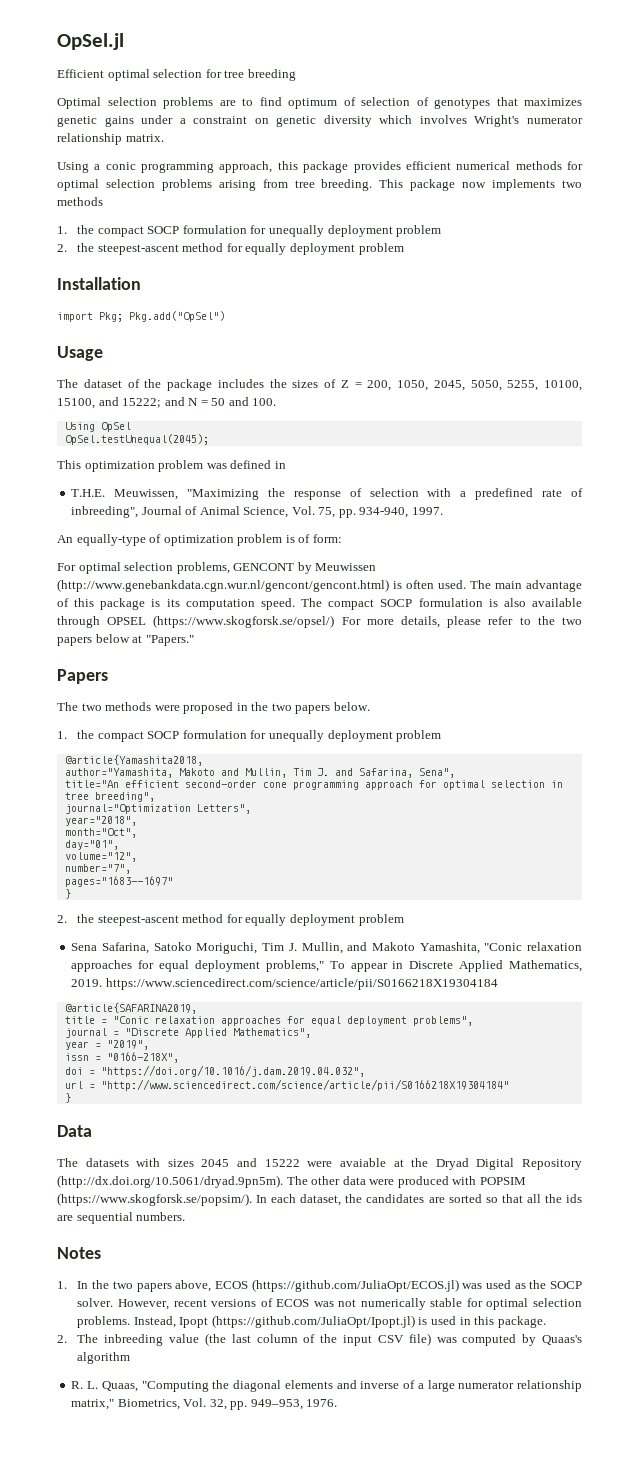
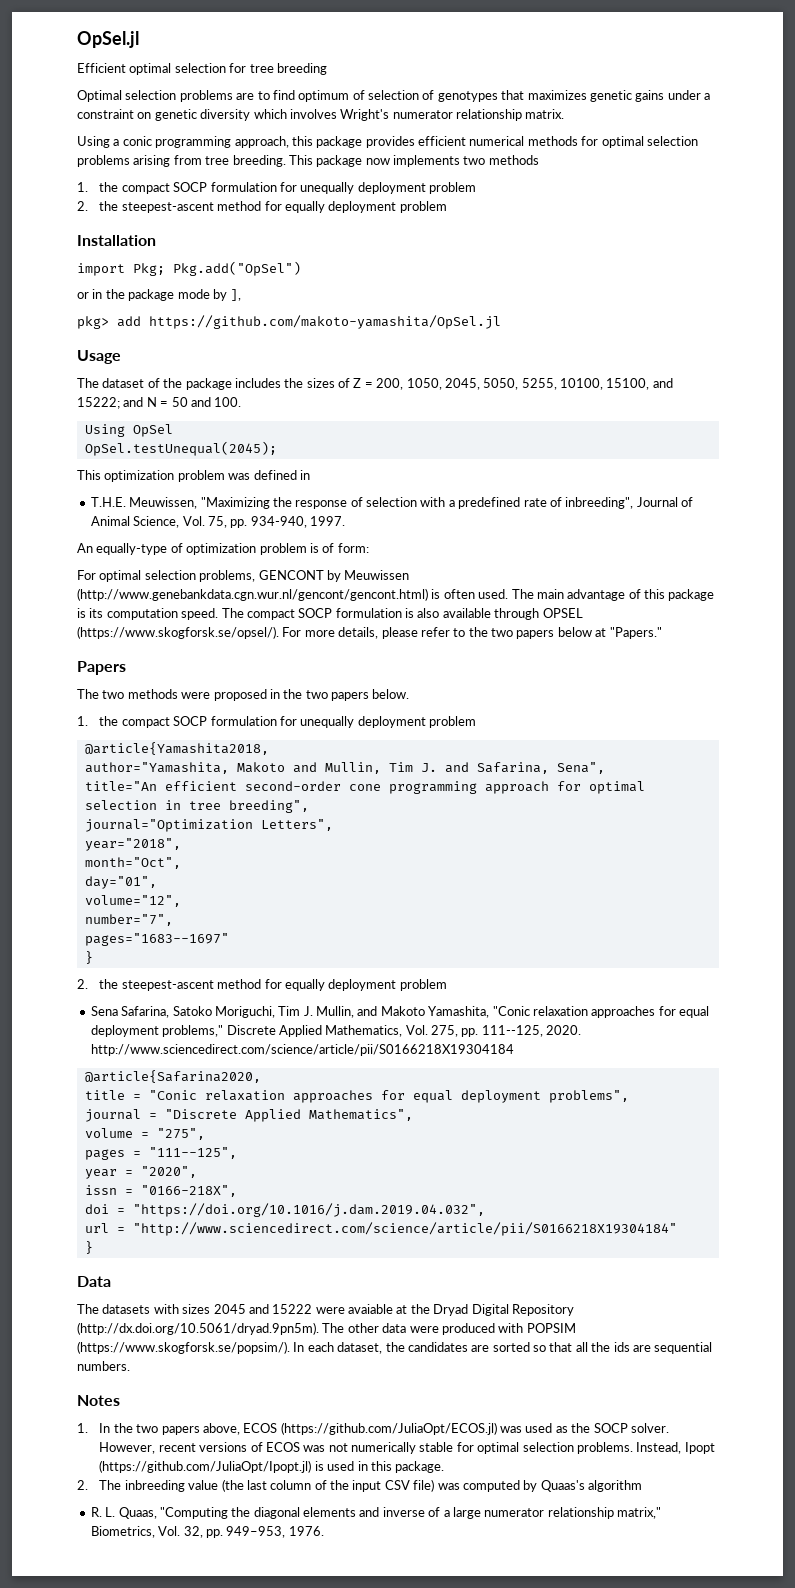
(225, 316) none -> [77,289,242,301] [77,315,501,329] // or in the package mode by ], // pkg> add https://github.com/makoto-yamashita/OpSel.jl
[153,615,335,628] (https://www.skogforsk.se/opsel/) -> [77,626,279,639] (https://www.skogforsk.se/opsel/).
[329,960,582,972] [71,978,498,990] [64,1003,197,1014] To appear in Discrete Applied Mathematics, 2019. https://www.sciencedirect.com/science/article/pii/S0166218X19304184 // @article{SAFARINA2019, -> [226,1025,582,1037] [90,1044,514,1056] [84,1070,261,1083] Discrete Applied Mathematics, Vol. 275, pp. 111--125, 2020. http://www.sciencedirect.com/science/article/pii/S0166218X19304184 // @article{Safarina2020,
(311, 1033) none -> [84,1128,205,1140] [84,1147,237,1160] // volume = "275", // pages = "111--125",
[106,1040,149,1050] "2019", -> [140,1166,197,1178] "2020",

